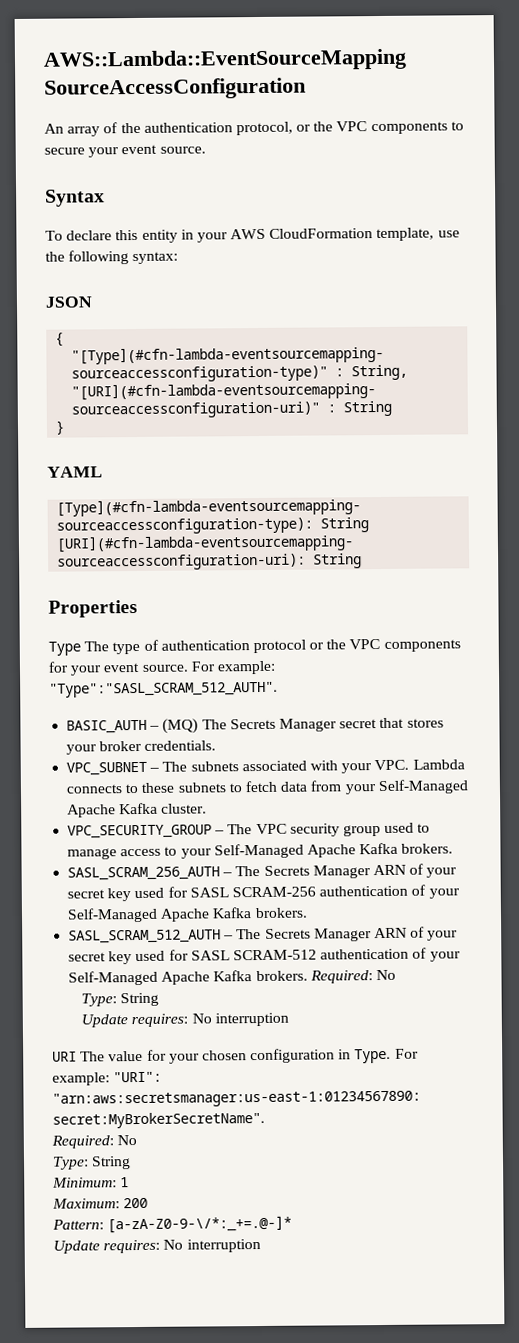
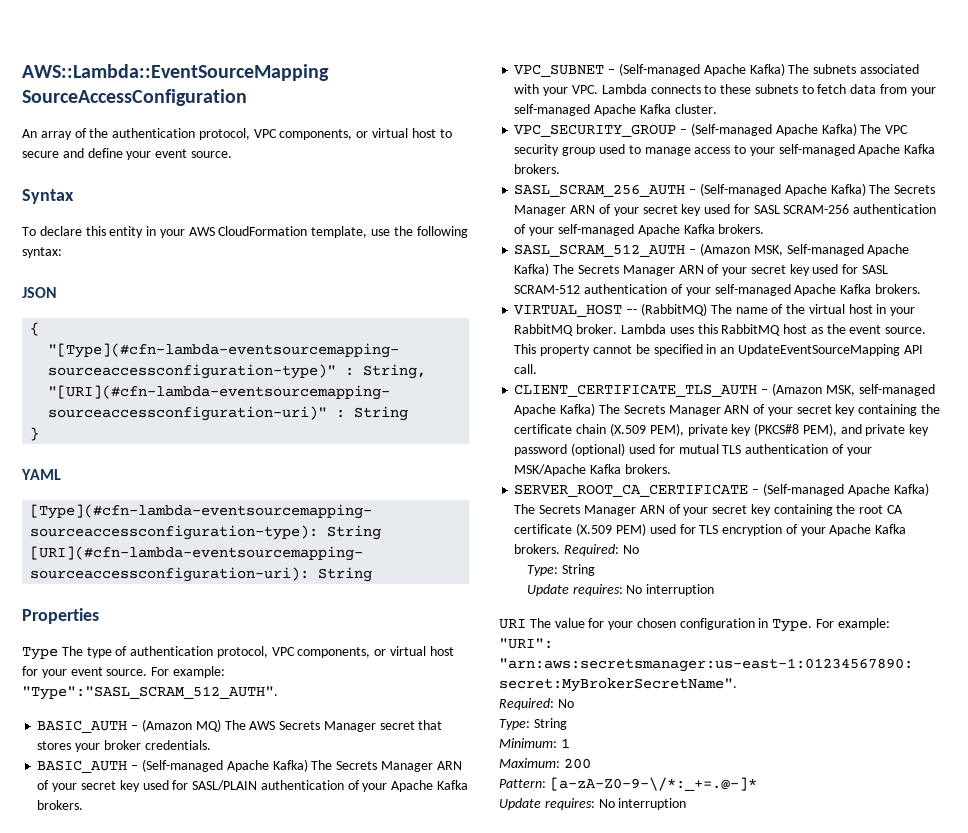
[296,121,464,135] [44,147,85,155] or the VPC components to secure -> [253,128,452,140] [22,148,123,158] VPC components, or virtual host to secure and define
[252,639,461,654] protocol or the VPC components -> [216,646,454,658] protocol, VPC components, or virtual host
[162,718,227,734] (MQ) The -> [141,719,276,732] (Amazon MQ) The AWS
(217, 745) none -> [37,759,462,773] [37,780,468,792] [37,800,84,810] // BASIC_AUTH – (Self-managed Apache Kafka) The Secrets Manager ARN of your secret key used for SASL/PLAIN authentication of your Apache Kafka brokers.
(160, 769) none -> [618,63,785,76] (Self-managed Apache Kafka)
[377,779,469,795] Self-Managed -> [514,104,591,116] self-managed
(225, 832) none -> [690,123,857,136] (Self-managed Apache Kafka)
[213,843,304,859] Self-Managed -> [778,144,855,156] self-managed
(233, 874) none -> [699,183,866,196] (Self-managed Apache Kafka)
[67,907,159,923] Self-Managed -> [557,224,634,236] self-managed
(234, 937) none -> [699,243,910,256] [514,263,550,276] (Amazon MSK, Self-managed Apache Kafka)
[68,970,159,986] Self-Managed -> [714,284,921,296] [514,303,916,317] [514,324,927,336] [514,344,923,356] [514,364,538,374] [514,383,935,397] [514,403,940,416] [514,423,930,436] [514,443,872,456] [514,464,671,476] [514,483,929,497] [514,504,903,516] [514,523,826,536] self-managed Apache Kafka brokers. // VIRTUAL_HOST –- (RabbitMQ) The name of the virtual host in your RabbitMQ broker. Lambda uses this RabbitMQ host as the event source. This property cannot be specified in an UpdateEventSourceMapping API call. // CLIENT_CERTIFICATE_TLS_AUTH – (Amazon MSK, self-managed Apache Kafka) The Secrets Manager ARN of your secret key containing the certificate chain (X.509 PEM), private key (PKCS#8 PEM), and private key password (optional) used for mutual TLS authentication of your MSK/Apache Kafka brokers. // SERVER_ROOT_CA_CERTIFICATE – (Self-managed Apache Kafka) The Secrets Manager ARN of your secret key containing the root CA certificate (X.509 PEM) used for TLS encryption of your

